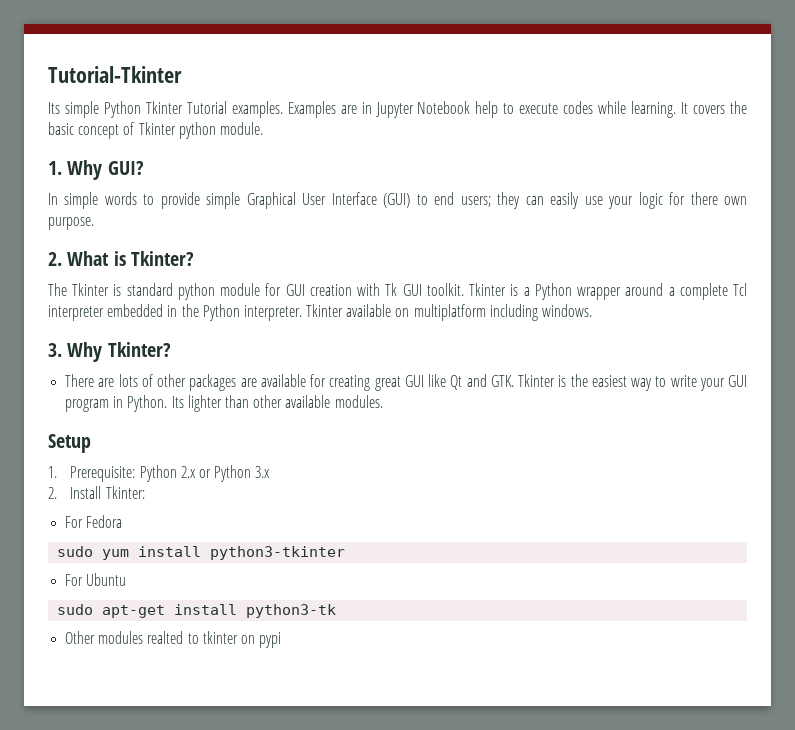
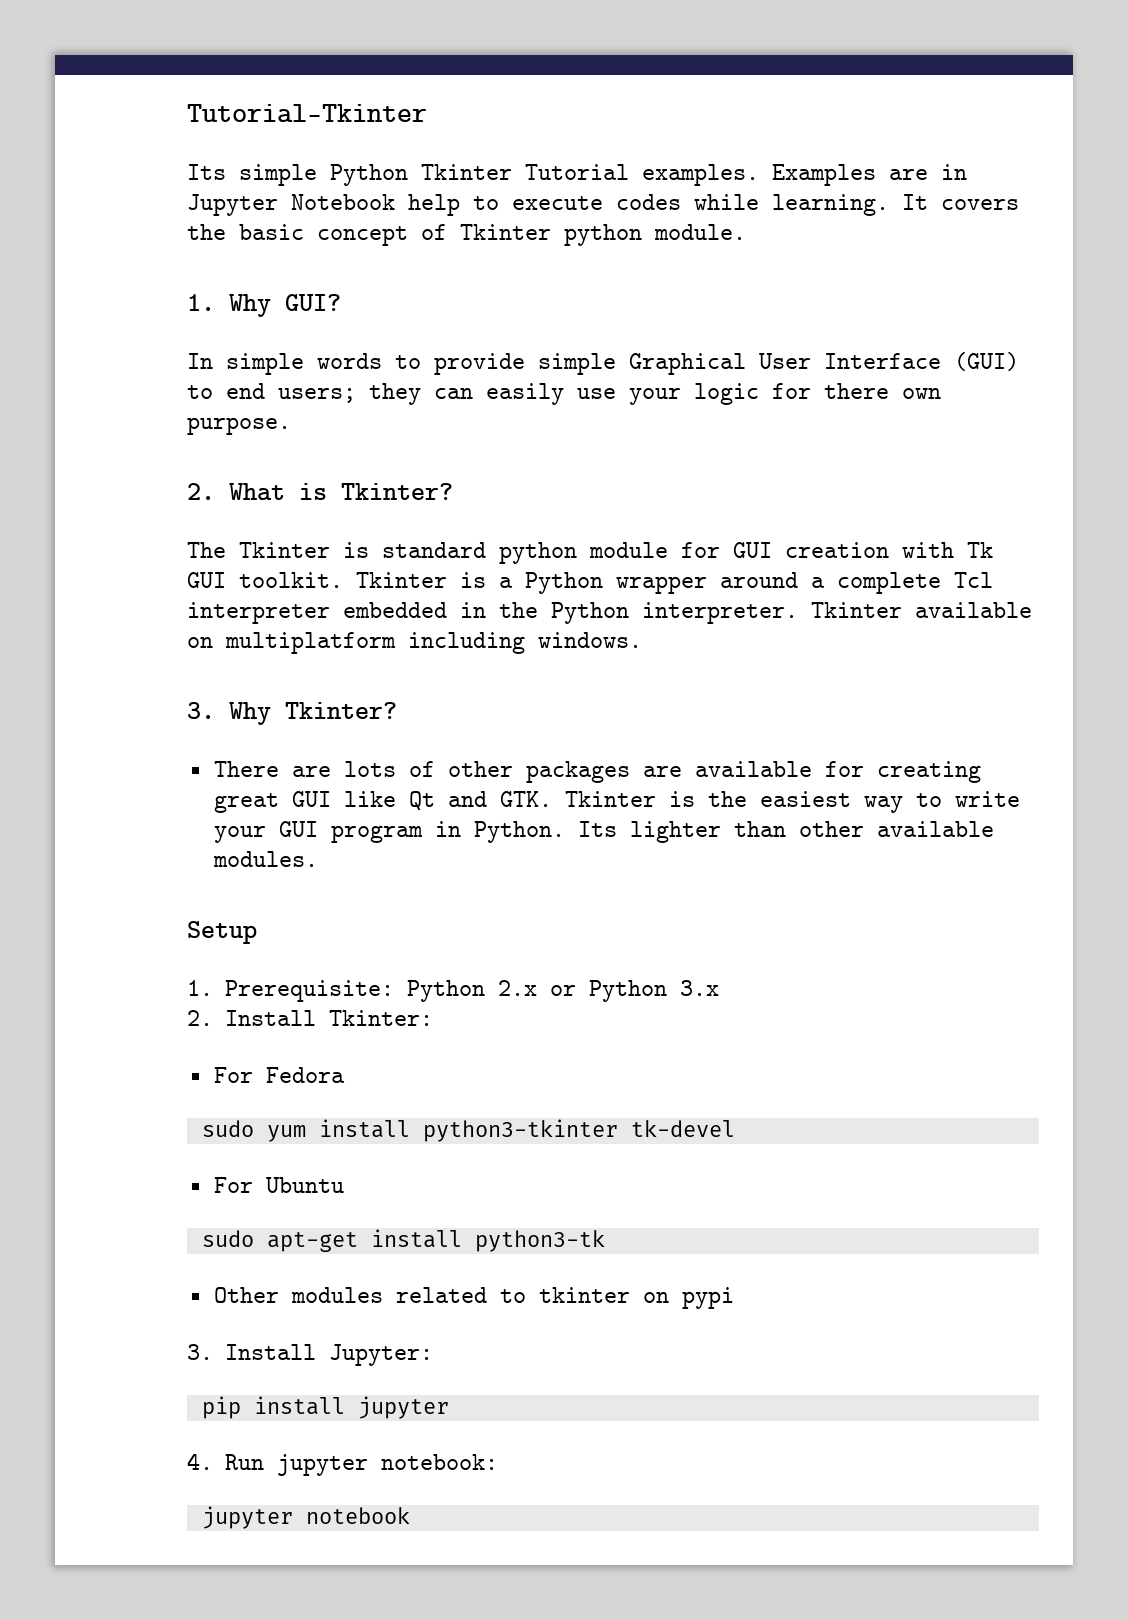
(346, 553) none -> [630,1120,735,1137] tk-devel
[147,631,184,644] realted -> [395,1287,487,1303] related
(282, 640) none -> [187,1344,434,1366] [201,1396,449,1419] [187,1453,499,1476] [201,1506,410,1529] // 3. Install Jupyter: // pip install jupyter // 4. Run jupyter notebook: // jupyter notebook

